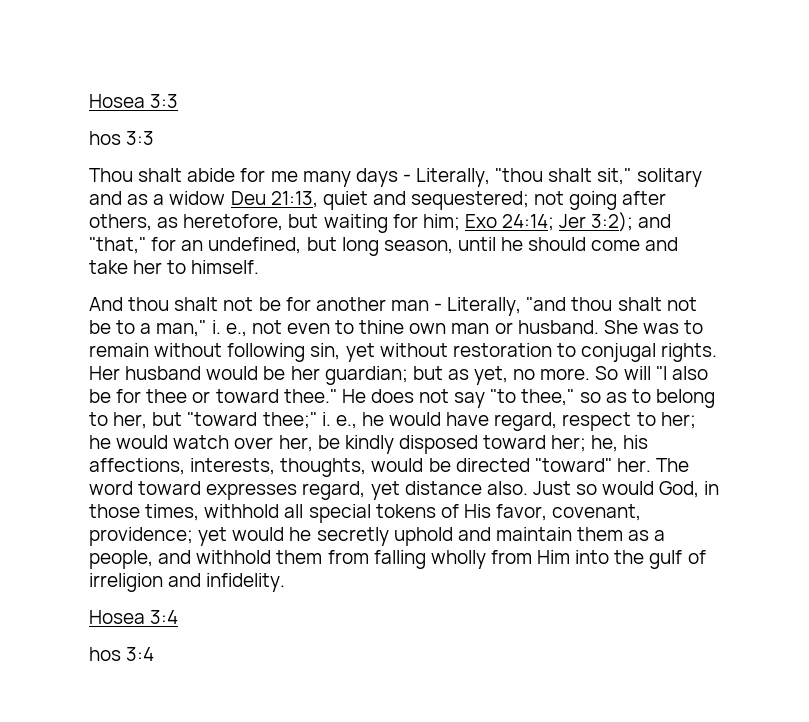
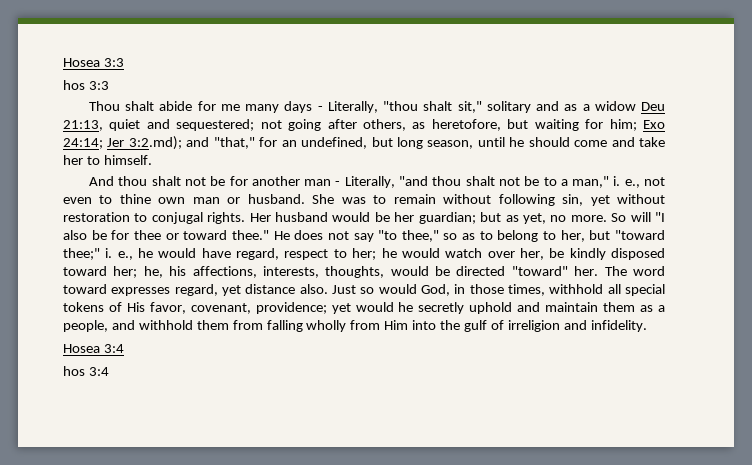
[591,212,634,232] 3:2); -> [128,136,182,150] 3:2.md);

